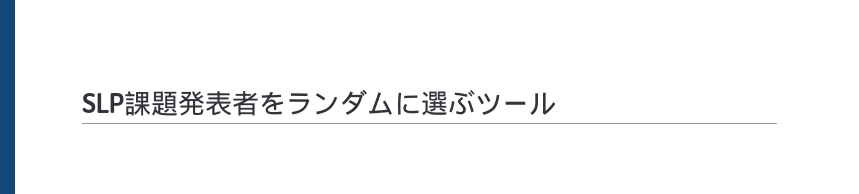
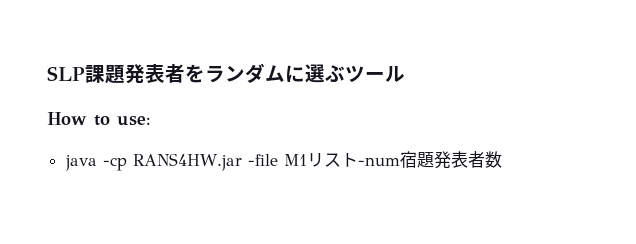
(556, 103) none -> [47,112,151,126] [64,151,502,171] // How to use: // java -cp RANS4HW.jar -file M1リスト-num宿題発表者数

